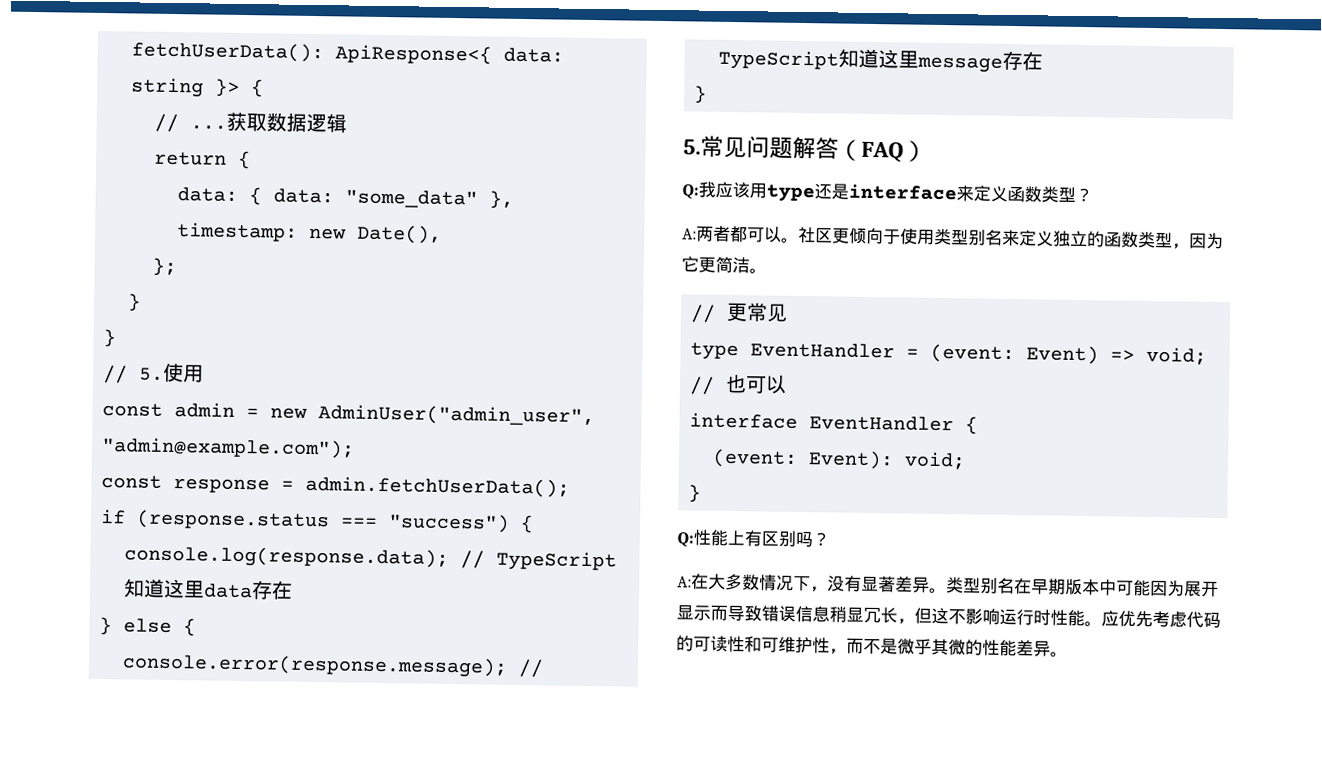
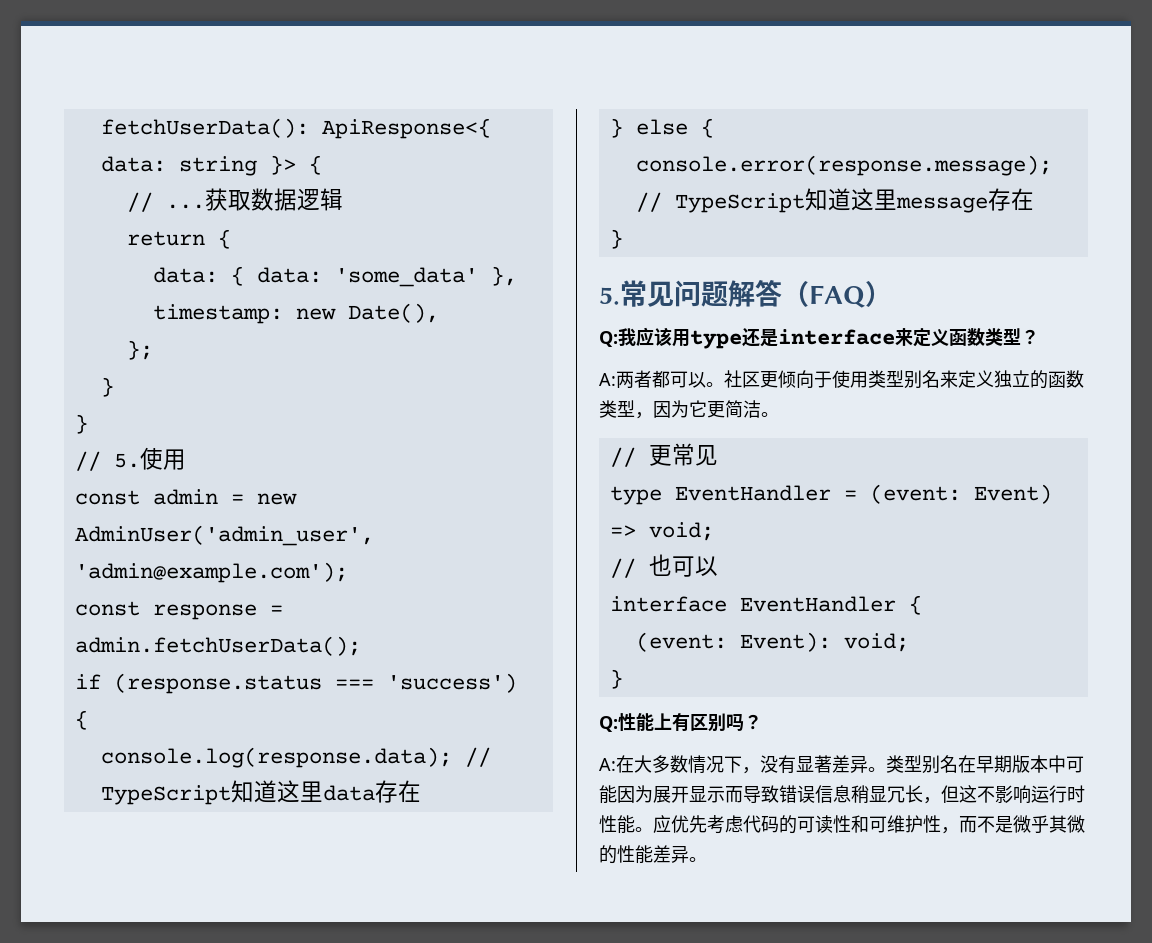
[345,189,479,209] "some_data" -> [334,267,478,287] 'some_data'
[318,404,596,427] [101,437,356,459] AdminUser("admin_user", "admin@example.com"); -> [74,525,374,546] [74,562,348,583] AdminUser('admin_user', 'admin@example.com');
[388,513,511,533] "success") -> [386,673,517,693] 'success')

